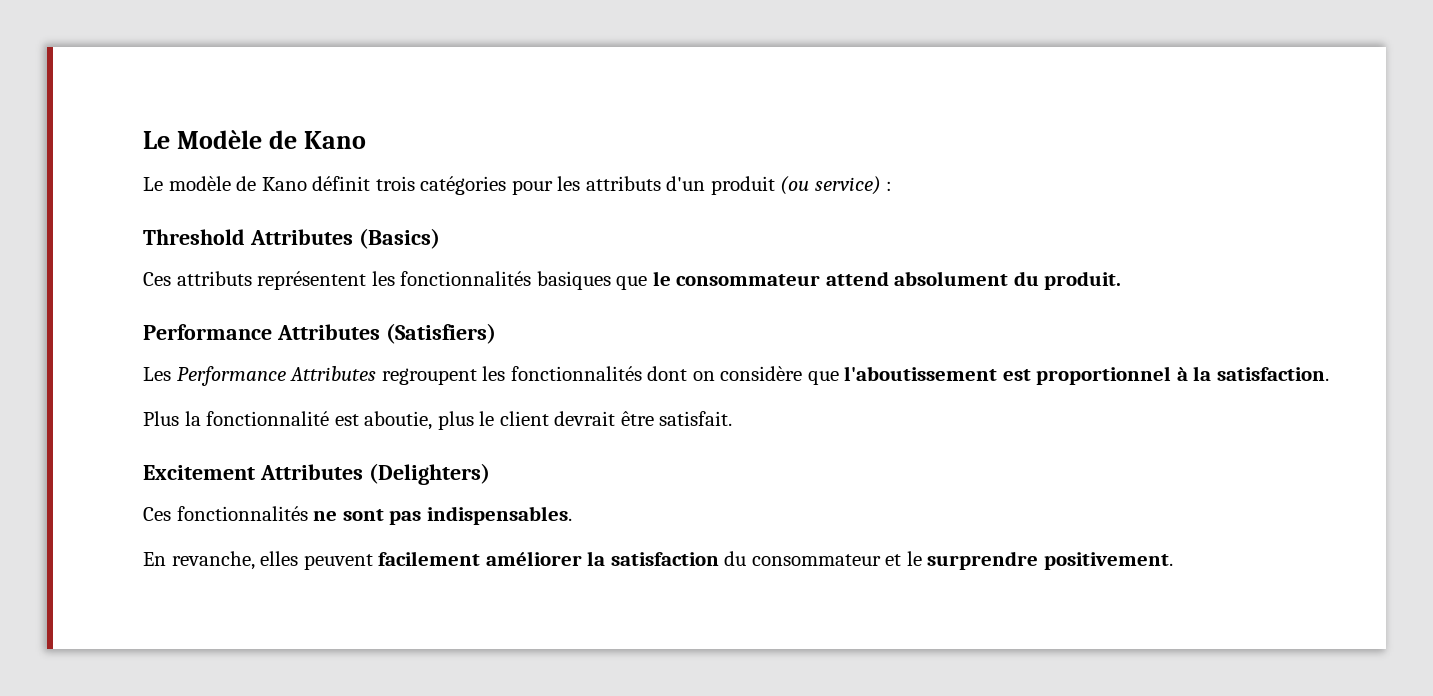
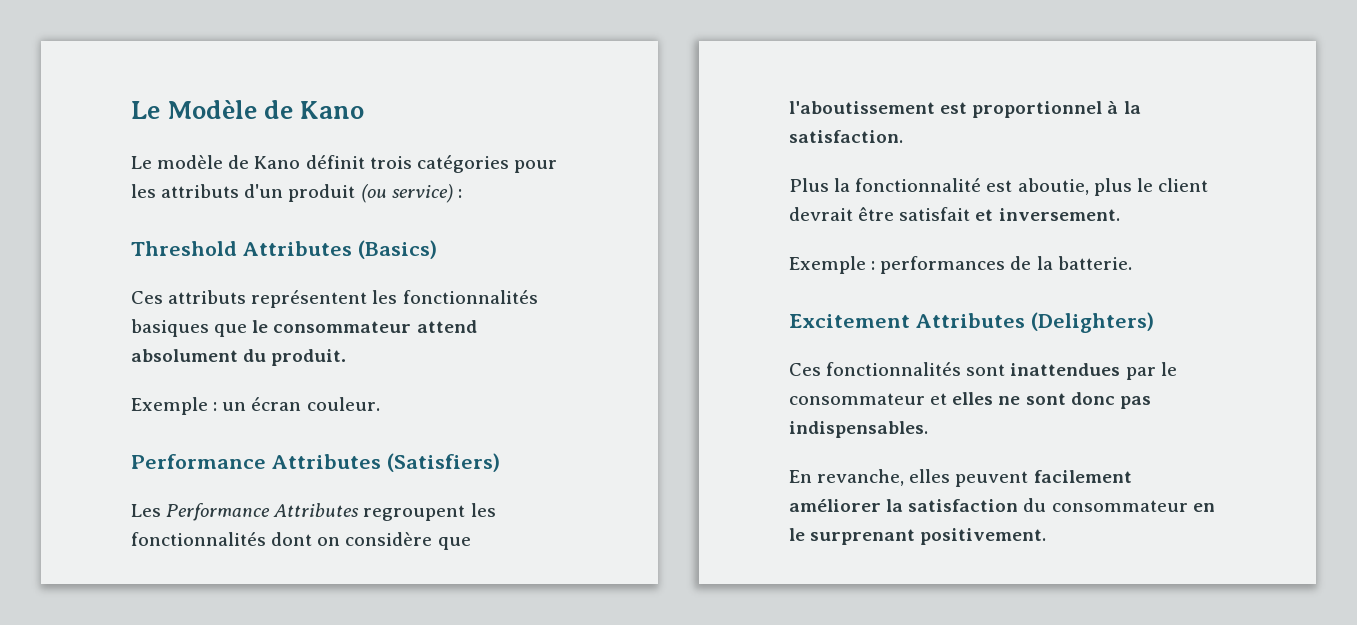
(1122, 280) none -> [131,397,380,415] // Exemple : un écran couleur.
[659,411,733,426] satisfait. -> [899,207,1120,221] [789,256,1132,274] satisfait et inversement. // Exemple : performances de la batterie.
(308, 513) none -> [966,362,1177,380] [789,392,994,405] sont inattendues par le consommateur et elles
(384, 515) none -> [1070,392,1115,405] donc
[885,551,1039,570] et le surprendre -> [1192,503,1215,512] [789,528,916,545] en le surprenant

